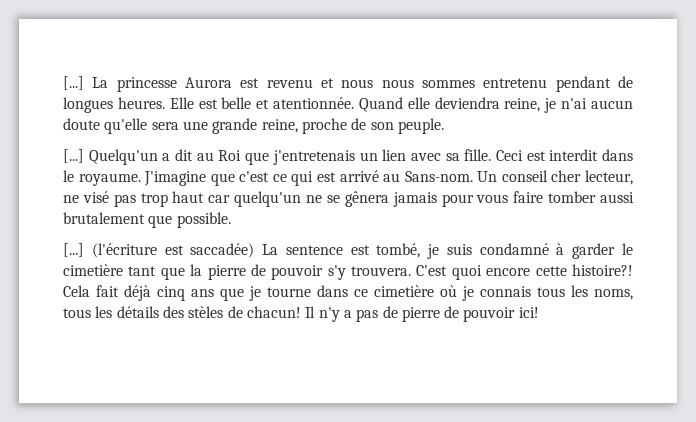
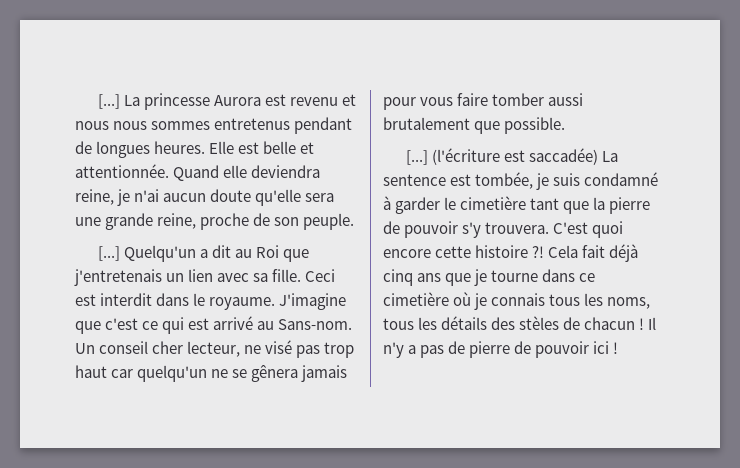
[483,78,548,88] entretenu -> [214,118,291,130] entretenus
[273,97,355,109] atentionnée. -> [75,164,169,178] attentionnée.
[376,243,421,258] tombé, -> [475,172,534,189] tombée,
[571,264,633,276] histoire?! -> [475,245,545,258] histoire ?!
[246,306,301,318] chacun! -> [584,317,645,330] chacun !
[518,307,539,318] ici! -> [593,341,619,354] ici !

